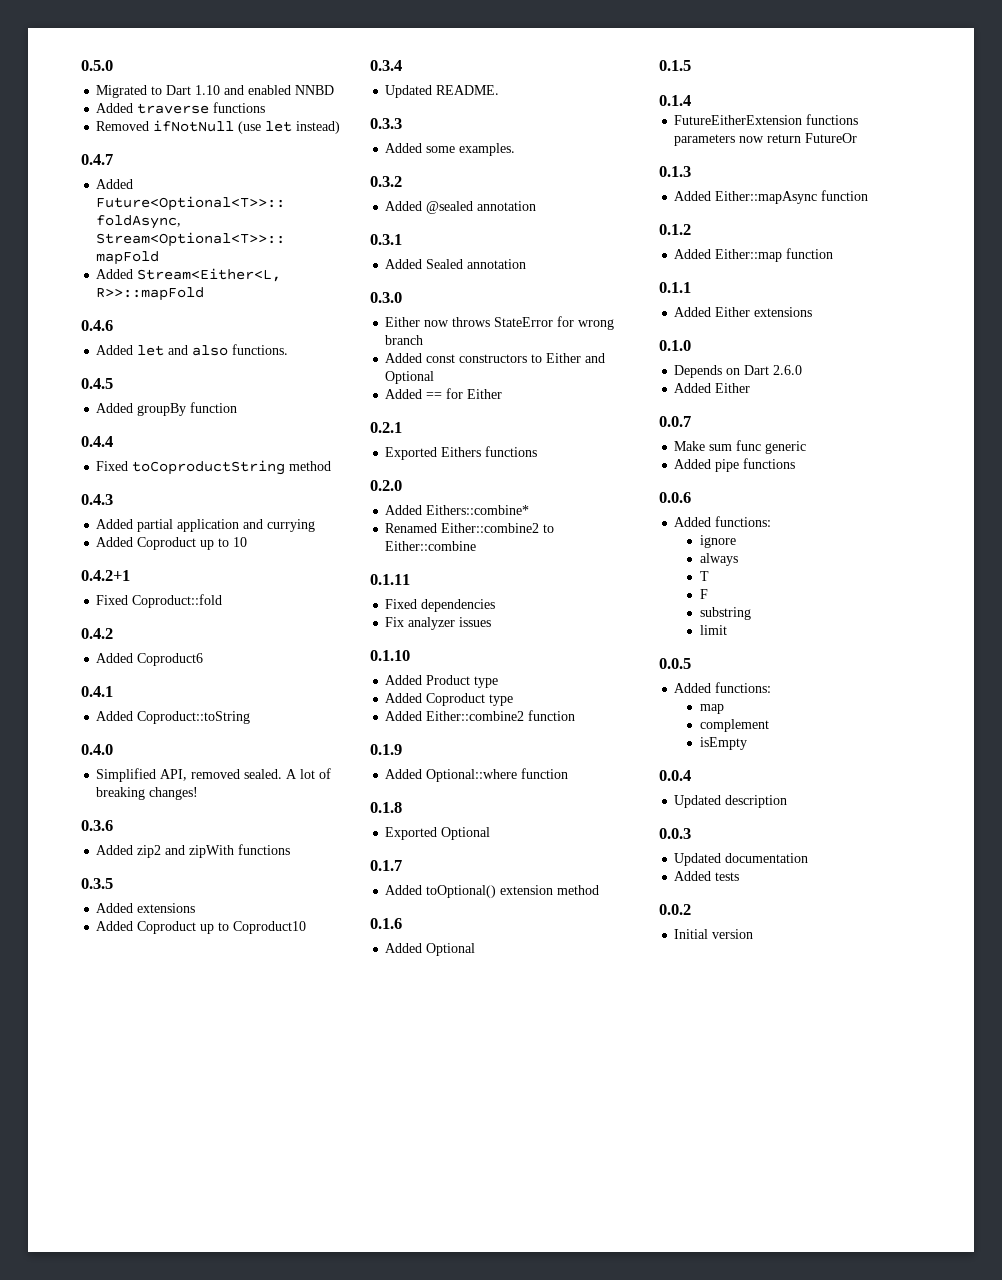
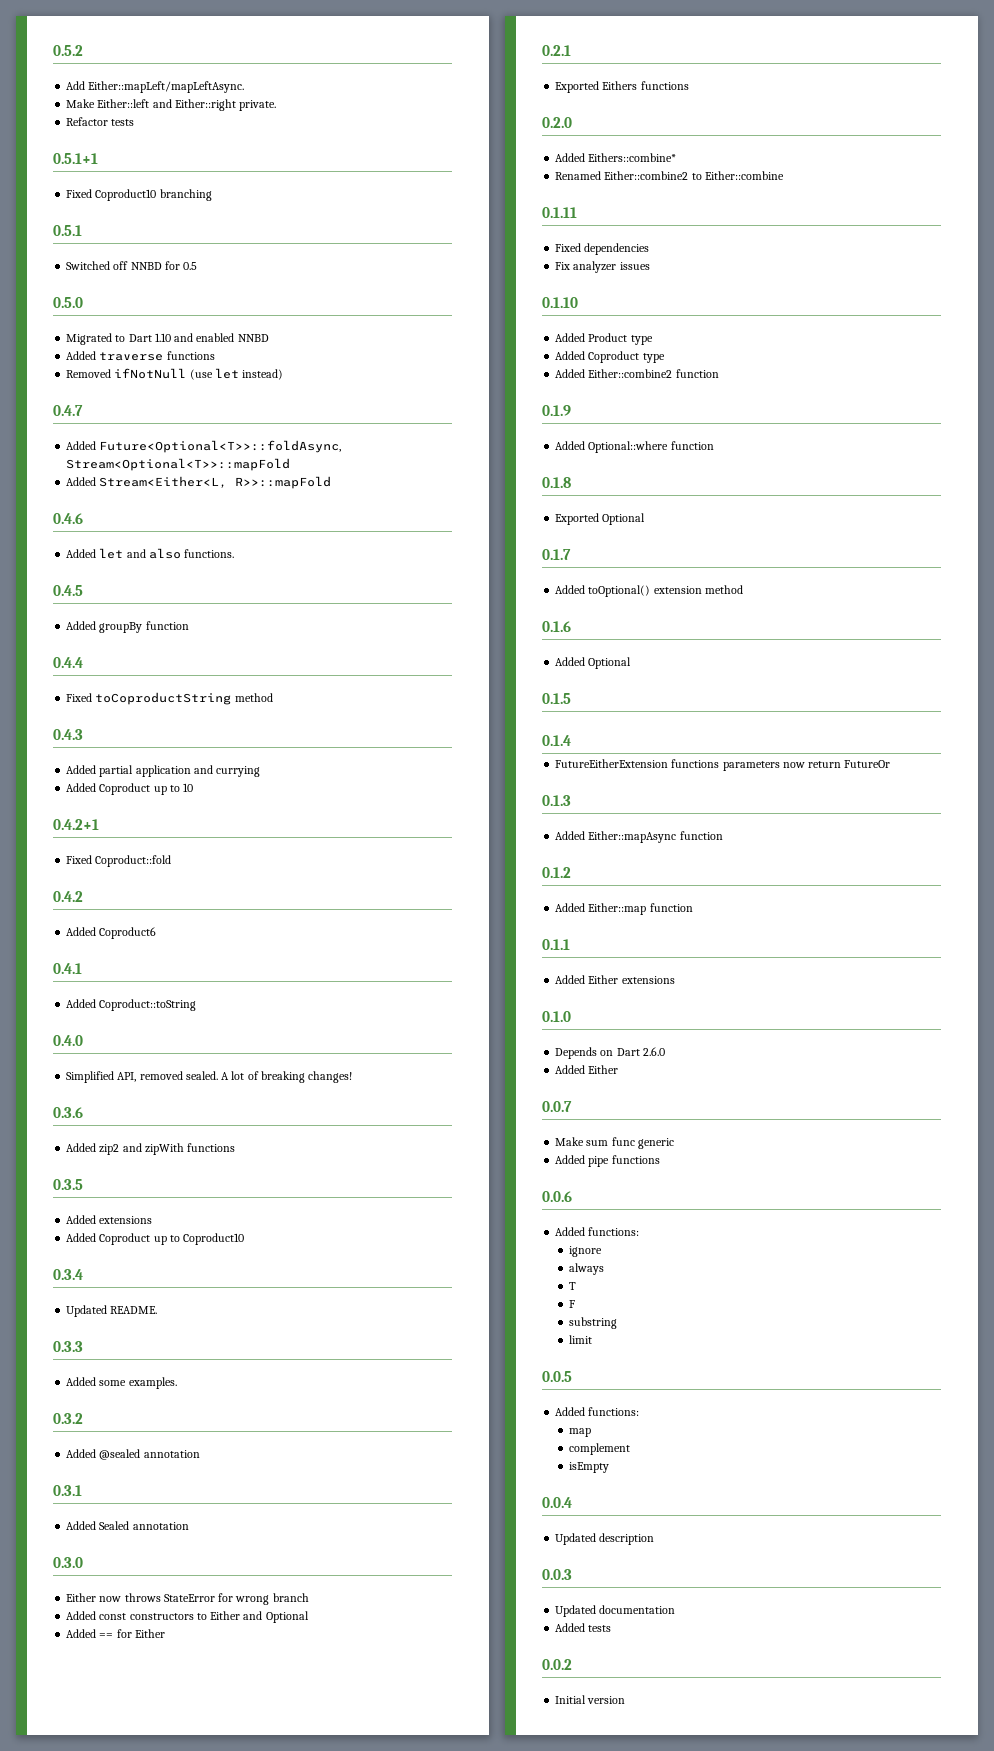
(81, 65) none -> [53,45,83,56] [66,81,245,93] [66,99,277,111] [66,117,135,126] [53,153,98,164] [66,189,212,201] [53,225,82,236] [66,261,198,270] 0.5.2 // Add Either::mapLeft/mapLeftAsync. // Make Either::left and Either::right private. // Refactor tests // 0.5.1+1 // Fixed Coproduct10 branching // 0.5.1 // Switched off NNBD for 0.5 //

